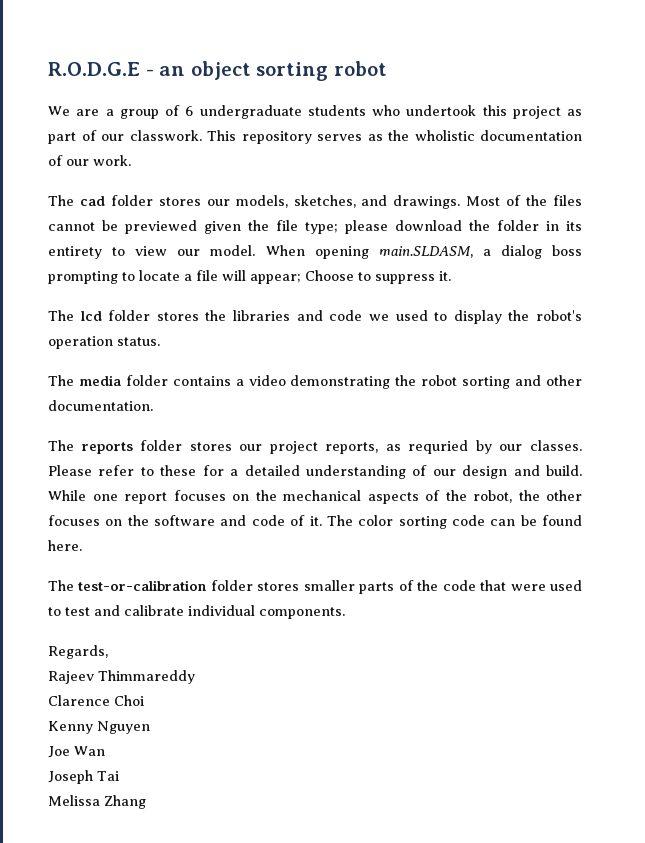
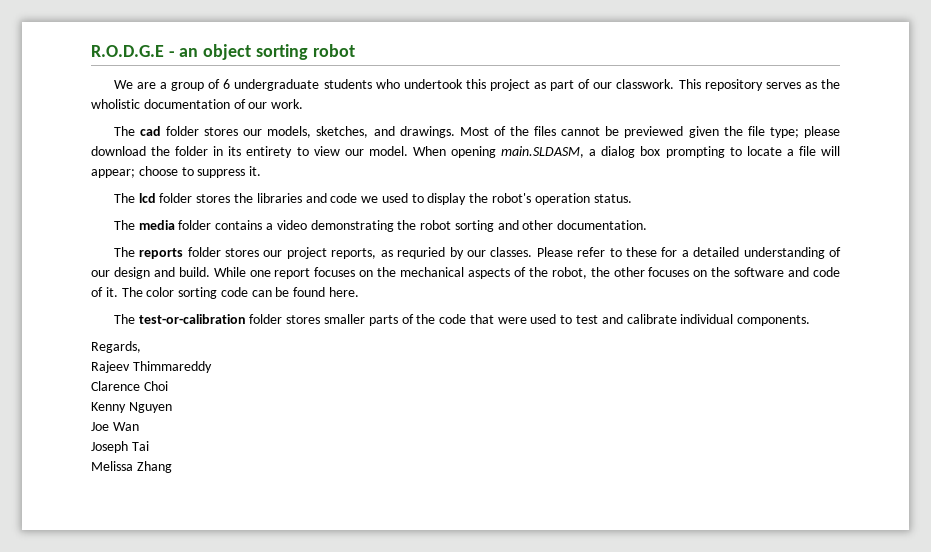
[552,245,583,256] boss -> [640,146,661,156] box
[305,270,354,281] Choose -> [138,166,178,176] choose

